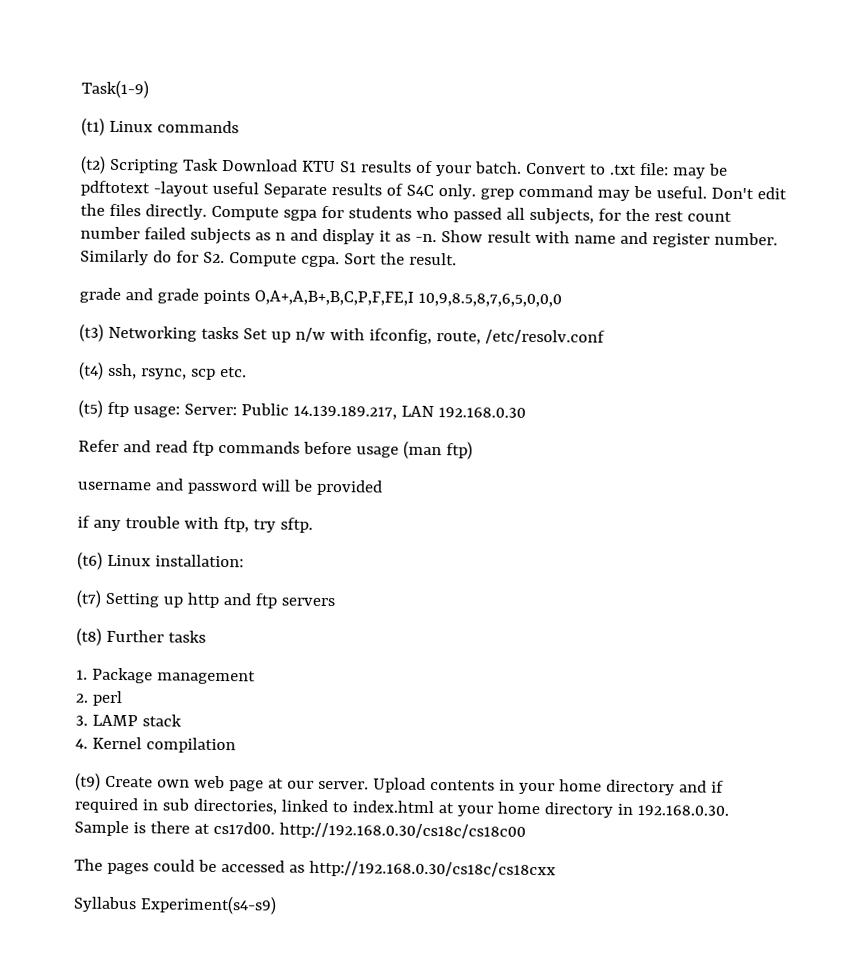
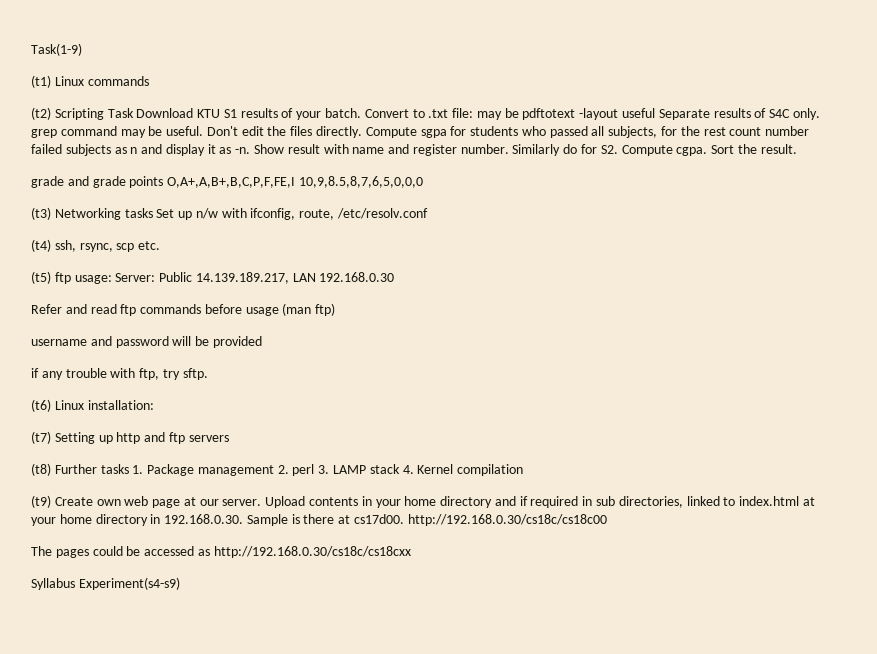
(206, 636) // -> (129, 469) none
(256, 677) // -> (274, 470) none
(123, 698) // -> (315, 470) none
(182, 720) // -> (400, 469) none

